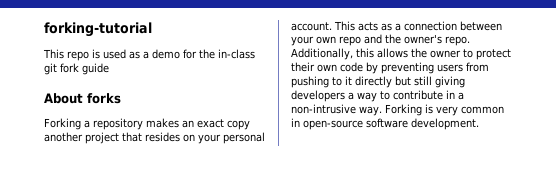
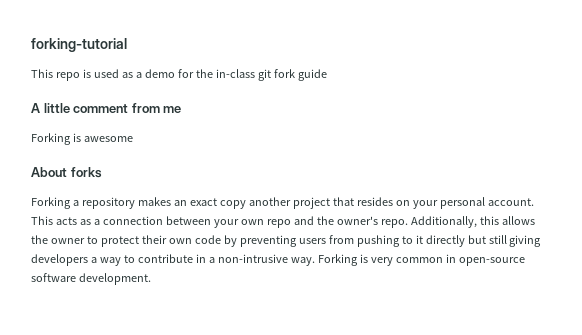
(109, 69) none -> [31,103,182,113] [31,133,133,145] // A little comment from me // Forking is awesome

